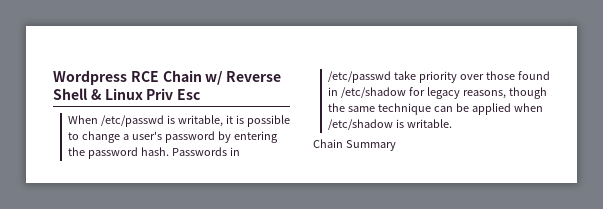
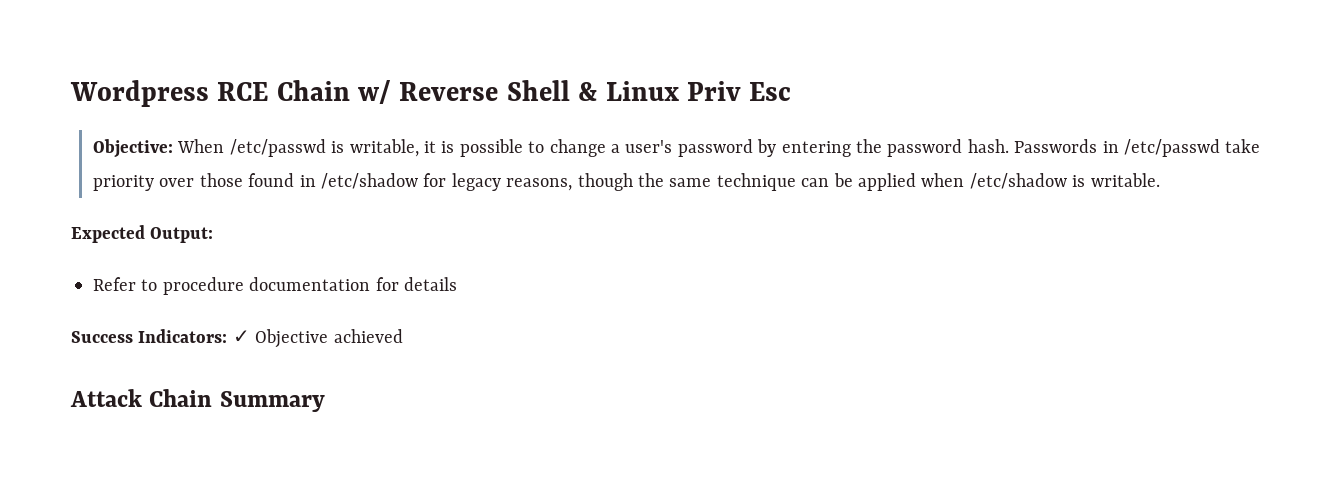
(201, 94) none -> [93,139,174,158] Objective:
(452, 123) none -> [71,225,214,243] [93,277,457,295] [71,329,403,348] [70,389,142,407] Expected Output: // Refer to procedure documentation for details // Success Indicators: ✓ Objective achieved // Attack

